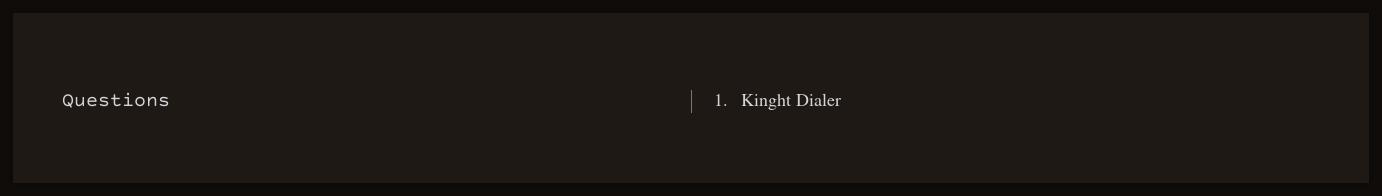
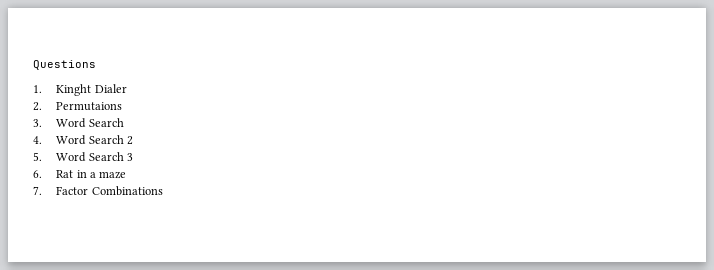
(843, 99) none -> [33,102,123,111] [33,118,124,128] [33,135,133,145] [33,152,133,162] [33,170,127,179] [33,186,163,196] // 2. Permutaions // 3. Word Search // 4. Word Search 2 // 5. Word Search 3 // 6. Rat in a maze // 7. Factor Combinations

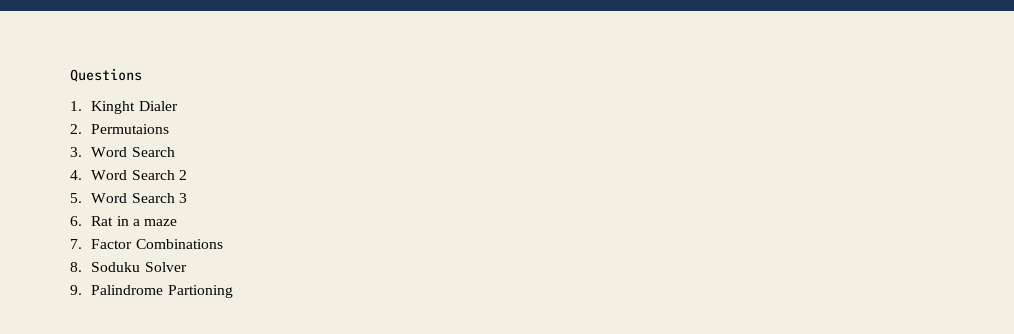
(163, 191) none -> [70,262,187,272] [70,285,233,298] // 8. Soduku Solver // 9. Palindrome Partioning

